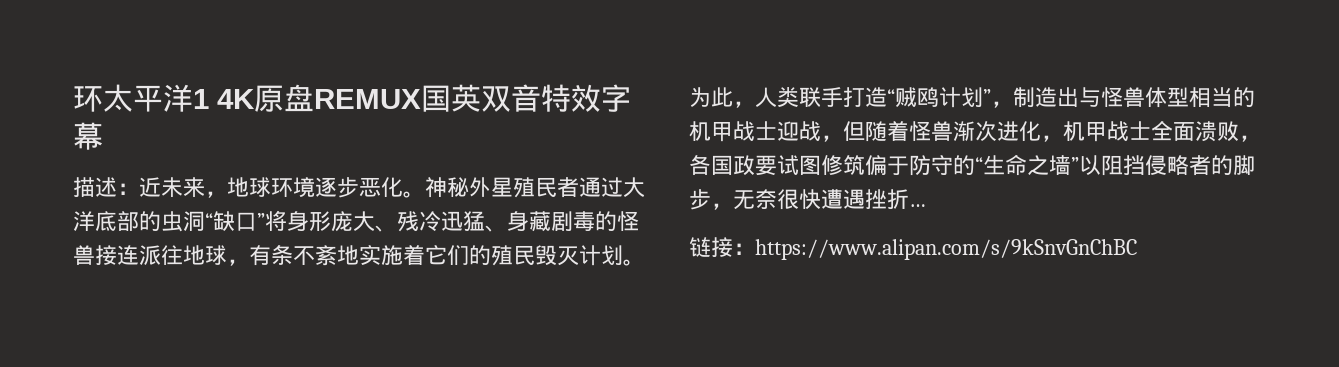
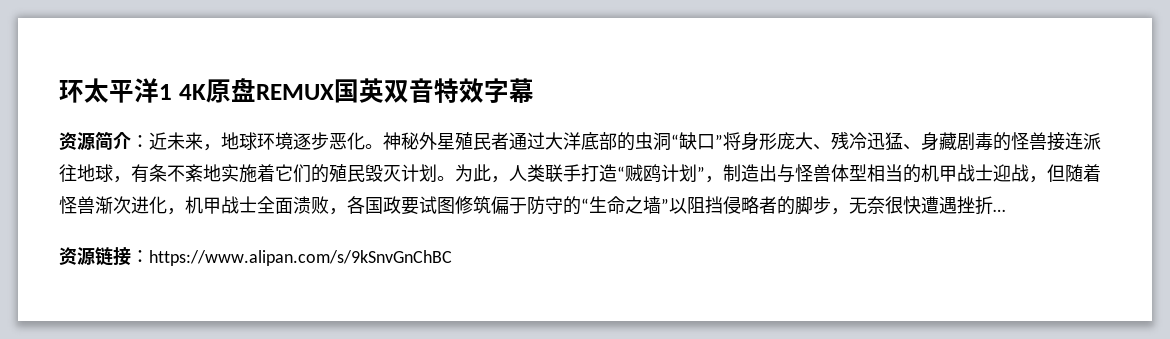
[73,177,117,197] 描述 -> [59,131,131,150] 资源简介
(926, 205) none -> [59,247,95,265] 资源

